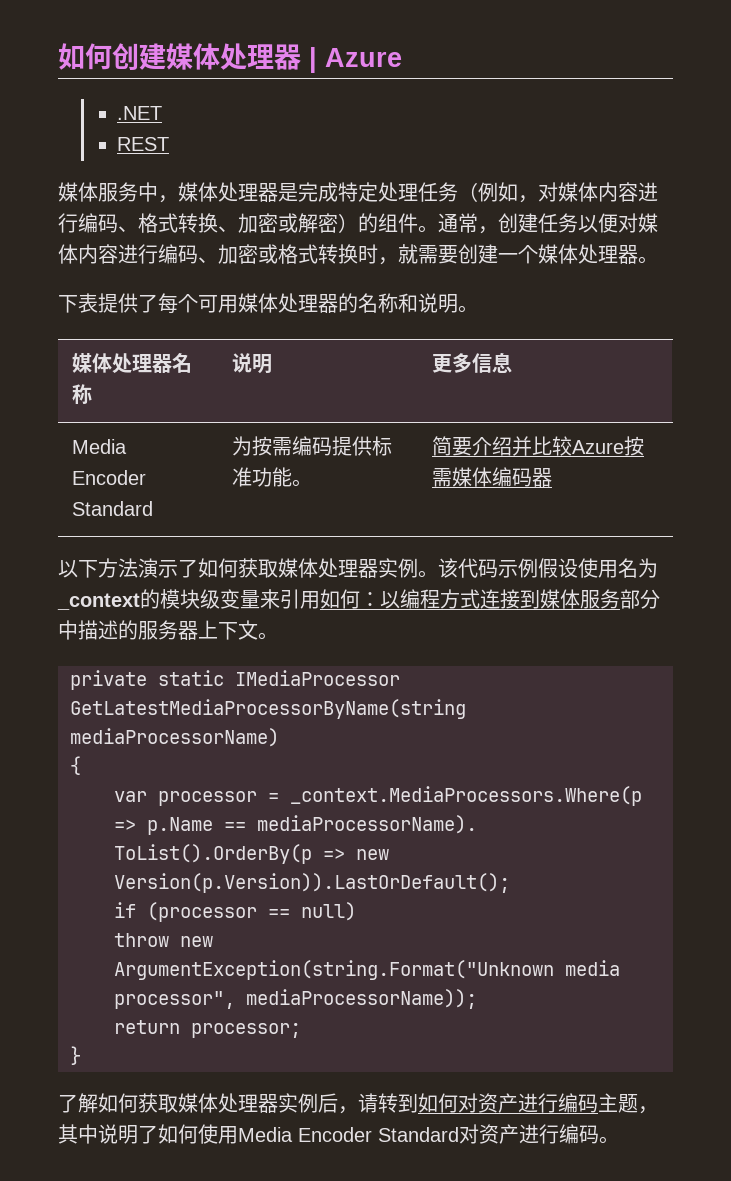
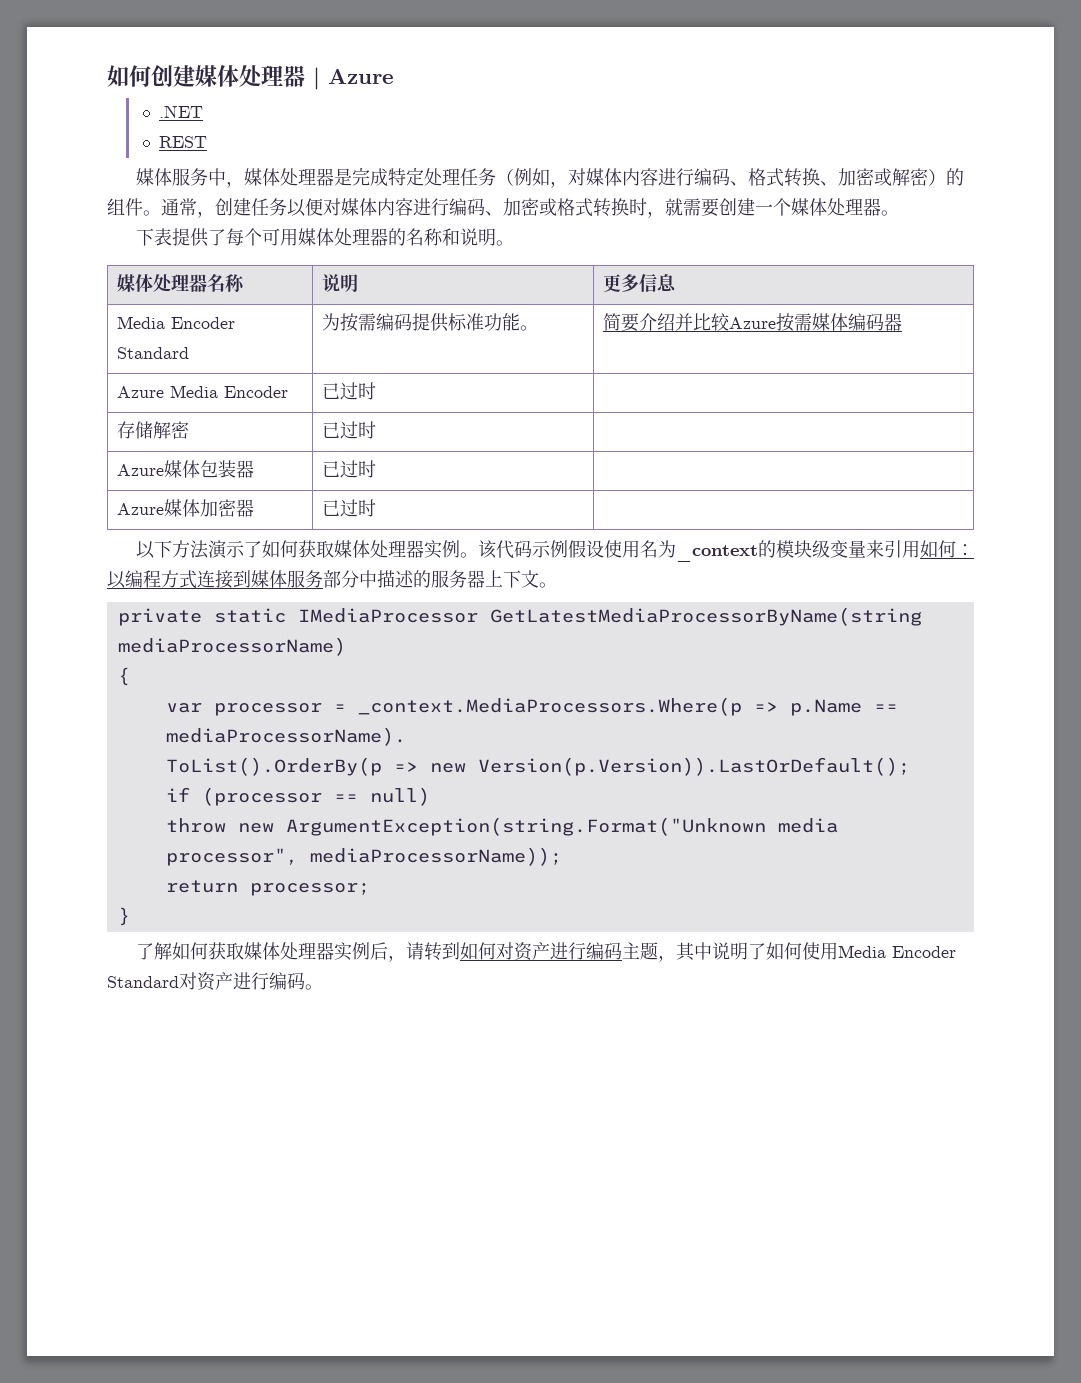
(553, 477) none -> [116,385,288,398] [321,382,376,400] [116,421,189,439] [321,421,376,439] [116,460,254,478] [321,460,376,478] [116,499,254,517] [321,499,376,517] // Azure Media Encoder | 已过时 | // 存储解密 | 已过时 | // Azure媒体包装器 | 已过时 | // Azure媒体加密器 | 已过时 |

